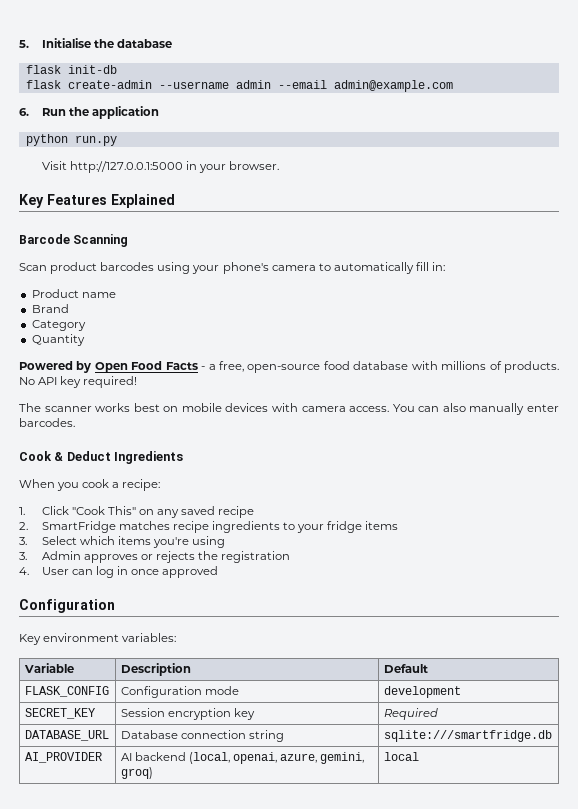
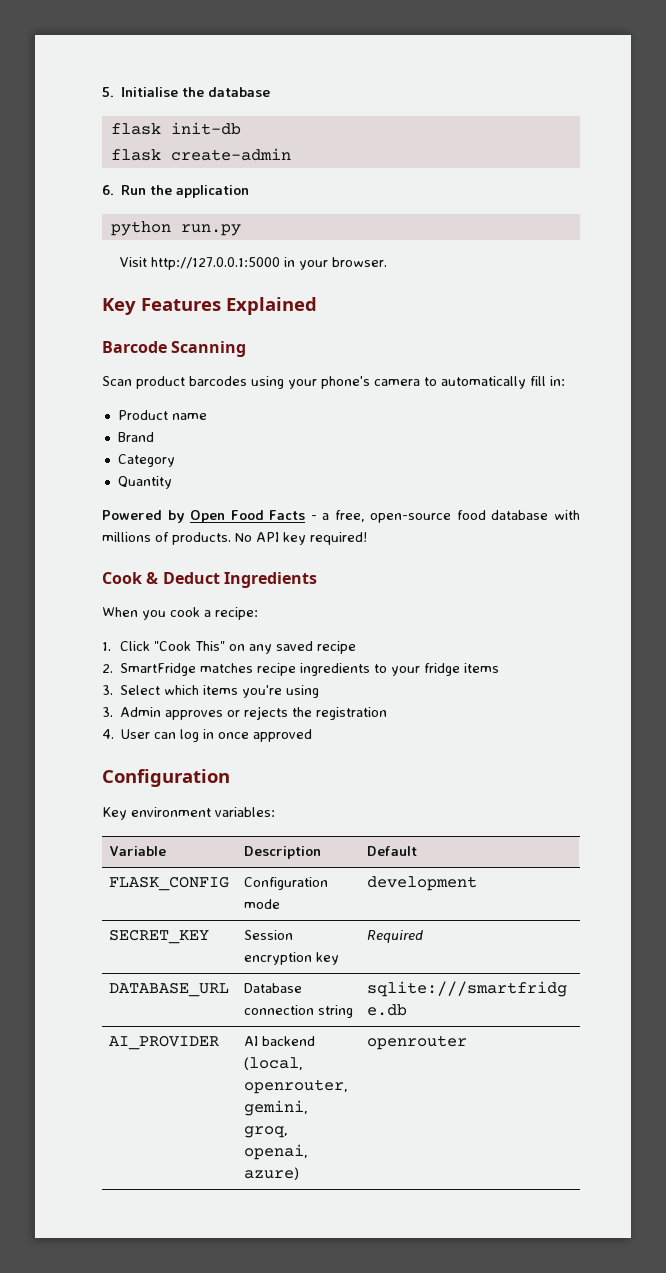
[158,80,453,92] --username admin --email admin@example.com -> (291, 154) none
[19,403,559,415] [19,418,75,427] // The scanner works best on mobile devices with camera access. You can also manually enter barcodes. -> (367, 538) none
[232,752,365,764] [120,767,153,779] [383,752,419,761] openai, azure, gemini, groq) | local -> [244,1079,349,1094] [244,1100,309,1116] [244,1126,289,1138] [244,1144,309,1160] [244,1167,300,1180] [367,1035,468,1050] openrouter, gemini, groq, openai, azure) | openrouter

